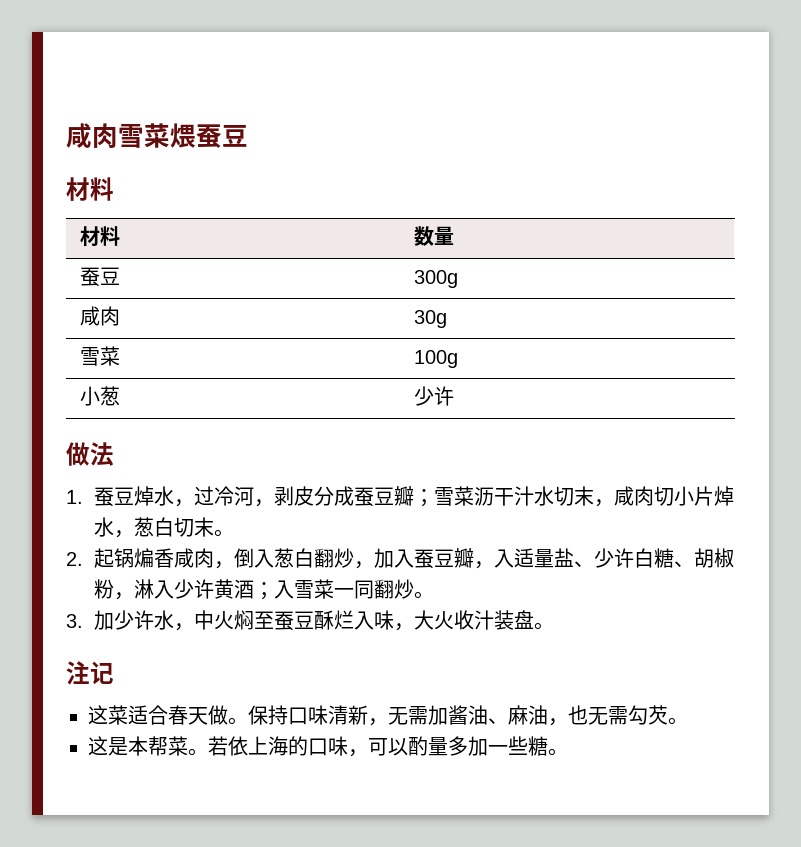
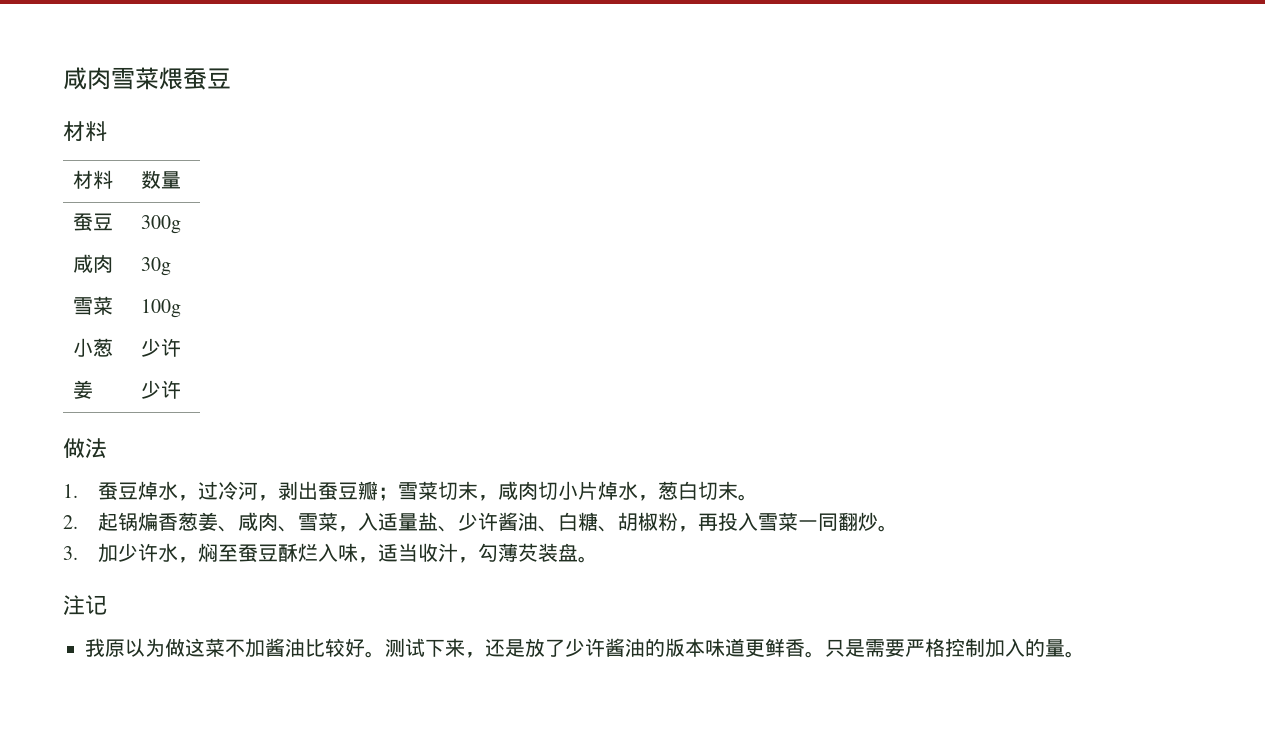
(455, 396) none -> [73,380,94,399] [141,380,182,399] // 姜 | 少许
[293,486,354,506] 皮分成 -> [297,481,318,500] 出
[473,486,554,506] 沥干汁水 -> (438, 490) none
[173,548,474,569] 咸肉，倒入葱白翻炒，加入蚕豆瓣 -> [177,512,338,532] 葱姜、咸肉、雪菜
(634, 558) none -> [497,512,558,532] 酱油、
[133,579,274,600] 淋入少许黄酒； -> [697,512,738,531] 再投
[193,610,234,630] 中火 -> (198, 560) none
[413,610,494,630] 大火收汁 -> [377,543,538,563] 适当收汁，勾薄芡
[88,705,688,726] [88,736,548,757] 这菜适合春天做。保持口味清新，无需加酱油、麻油，也无需勾芡。 // 这是本帮菜。若依上海的口味，可以酌量多加一些糖 -> [85,638,1065,658] 我原以为做这菜不加酱油比较好。测试下来，还是放了少许酱油的版本味道更鲜香。只是需要严格控制加入的量

